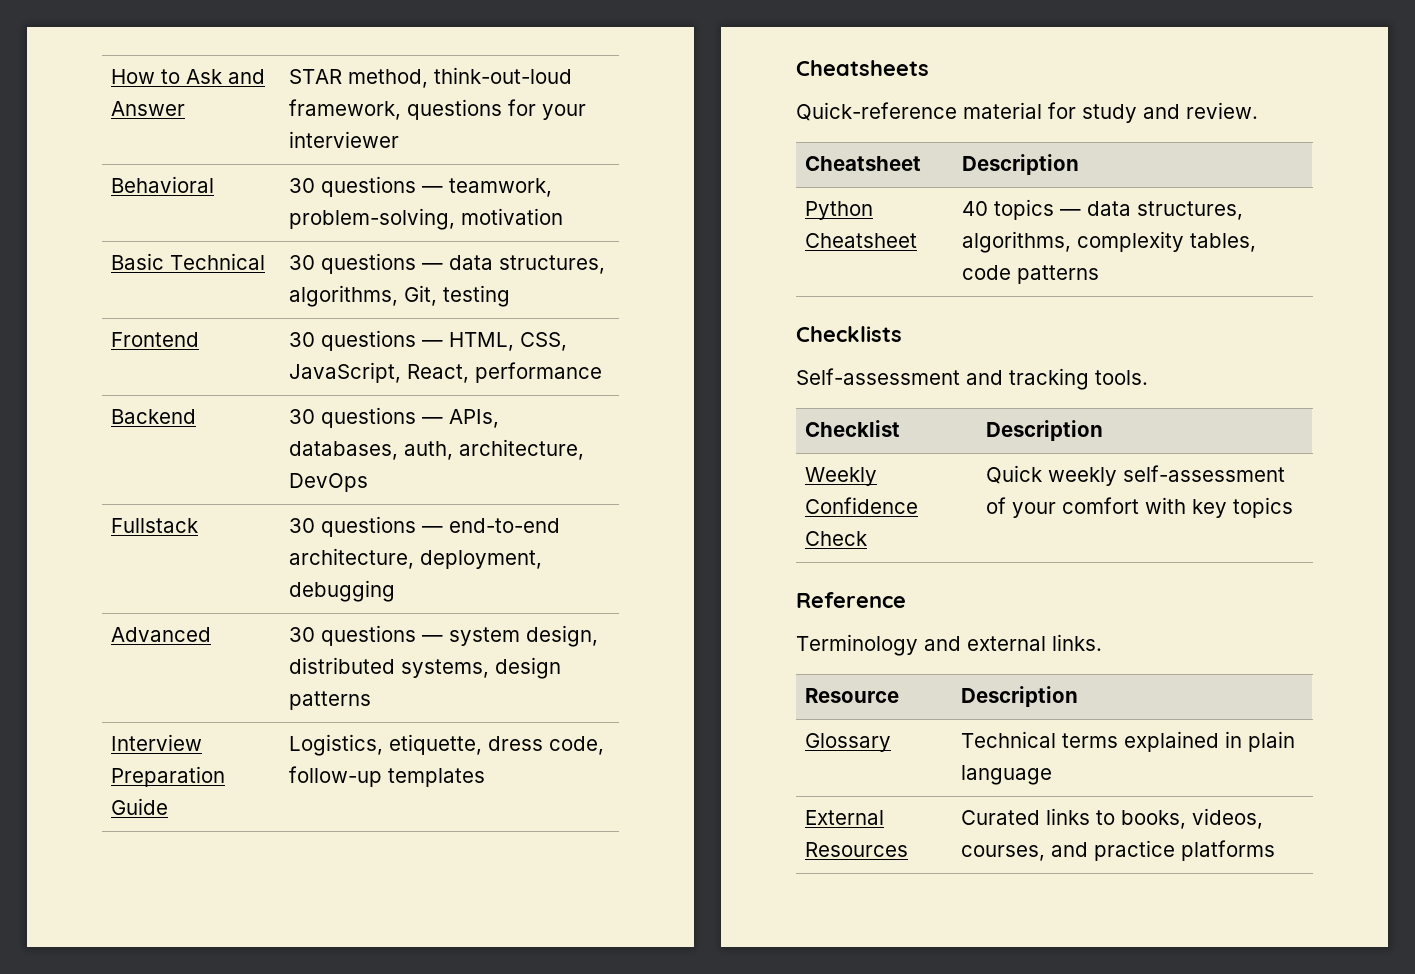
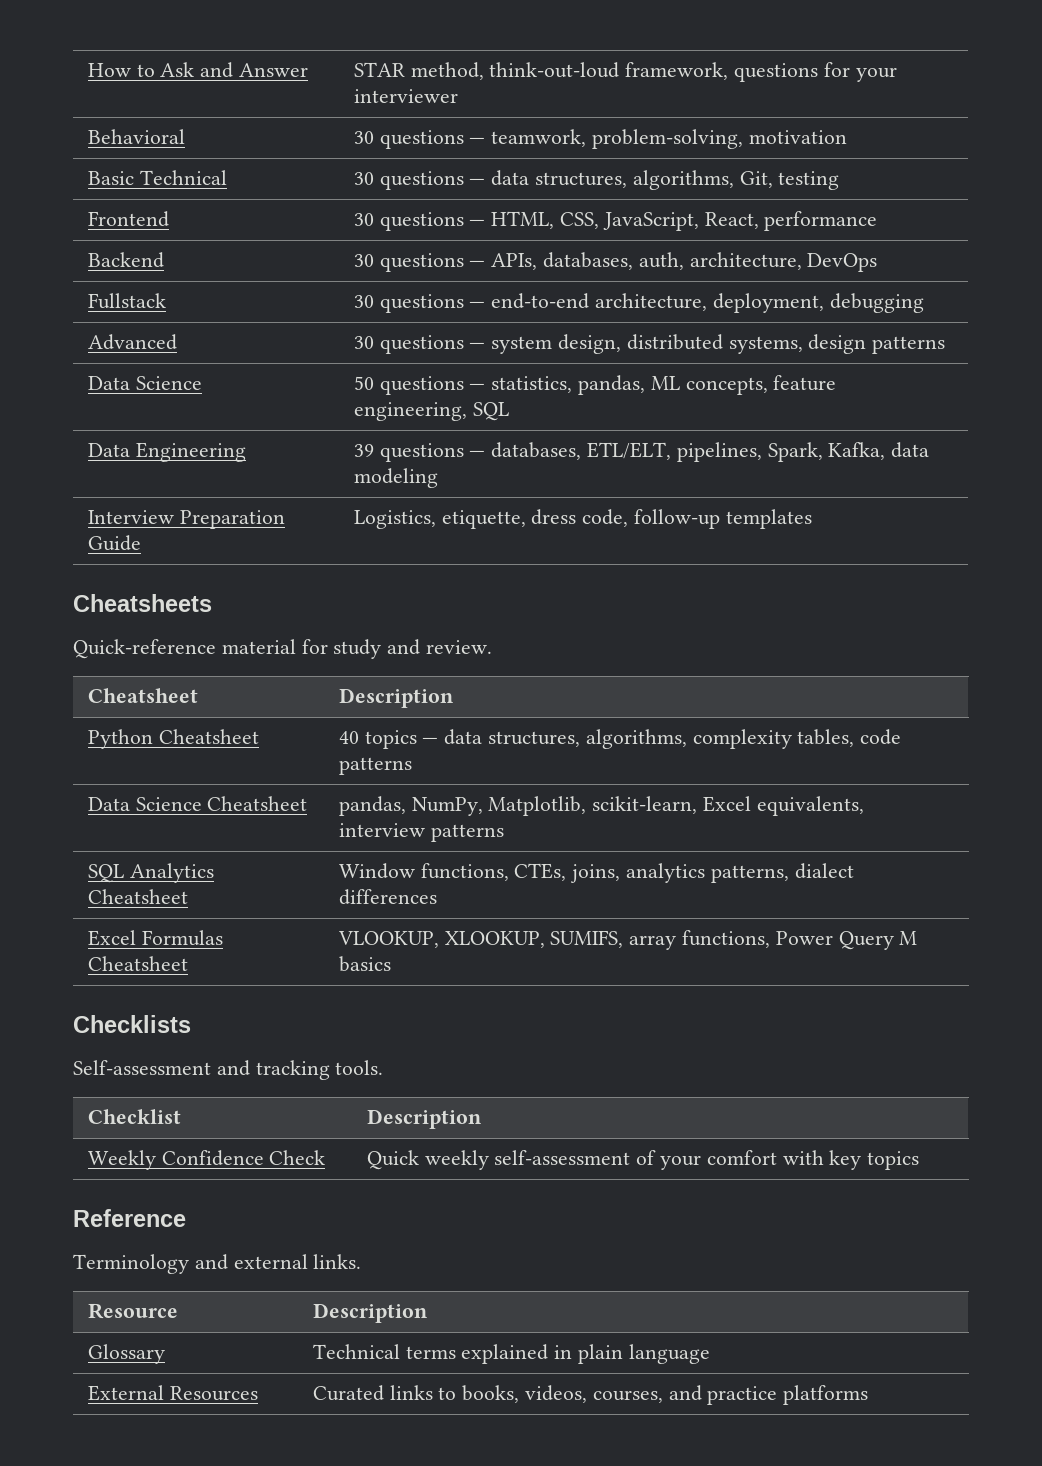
(371, 700) none -> [87,376,202,390] [353,375,837,395] [353,402,509,421] [87,442,246,462] [353,442,930,462] [353,468,438,488] // Data Science | 50 questions — statistics, pandas, ML concepts, feature engineering, SQL // Data Engineering | 39 questions — databases, ETL/ELT, pipelines, Spark, Kafka, data modeling
(1099, 274) none -> [87,796,308,811] [338,796,864,816] [338,823,504,842] [87,863,214,883] [87,889,188,904] [338,863,854,883] [338,889,437,905] [87,930,223,946] [87,956,188,971] [337,930,918,950] [338,956,391,972] // Data Science Cheatsheet | pandas, NumPy, Matplotlib, scikit-learn, Excel equivalents, interview patterns // SQL Analytics Cheatsheet | Window functions, CTEs, joins, analytics patterns, dialect differences // Excel Formulas Cheatsheet | VLOOKUP, XLOOKUP, SUMIFS, array functions, Power Query M basics

